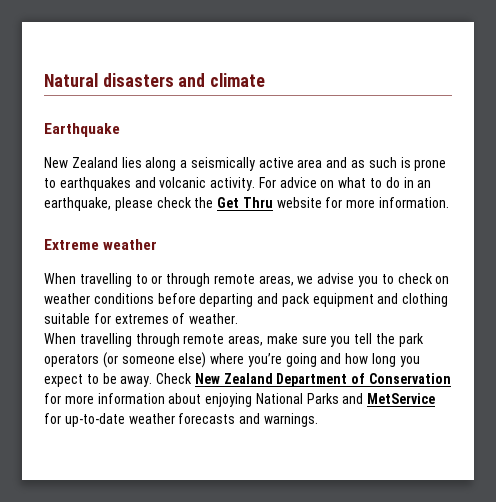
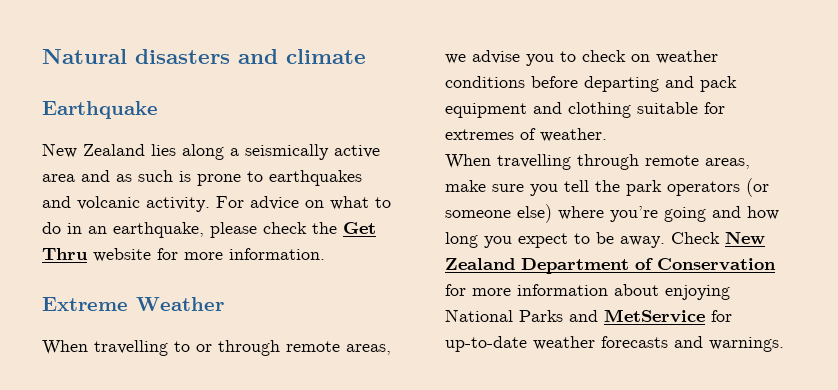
[103,239,158,250] weather -> [136,297,224,311] Weather

